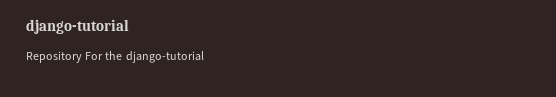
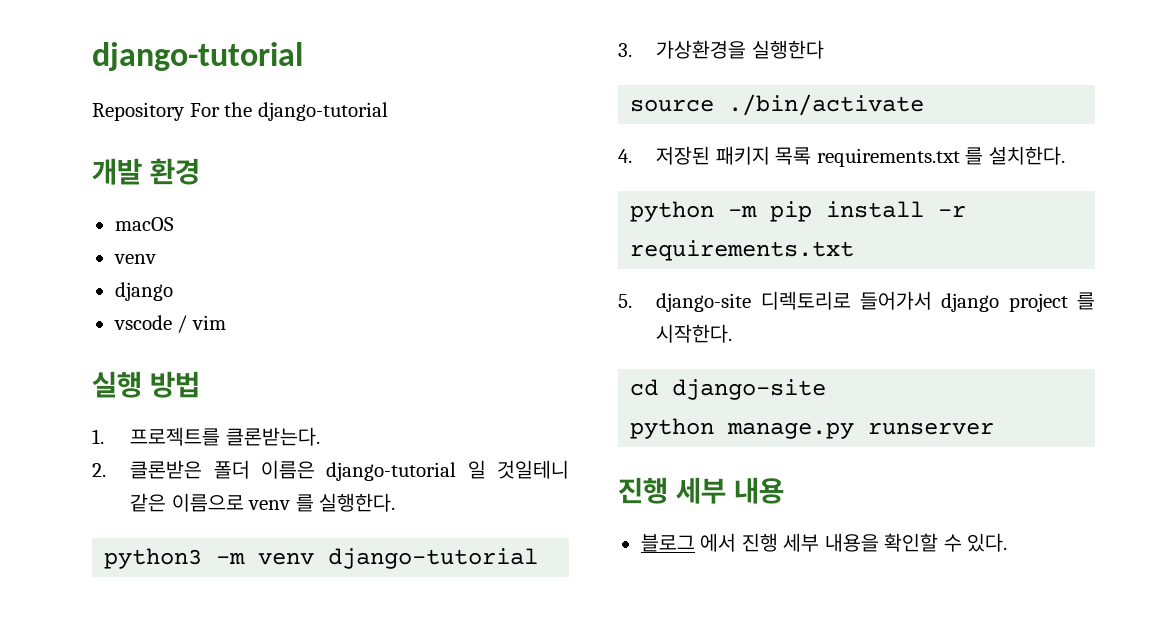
(204, 57) none -> [92,158,200,185] [114,217,174,231] [113,254,156,264] [114,282,173,301] [113,315,226,333] [92,371,200,398] [92,427,320,446] [92,460,569,481] [130,493,396,512] [104,548,539,569] [618,40,824,59] [630,94,925,116] [618,146,1065,167] [630,201,967,222] [630,240,855,261] [618,291,1095,312] [656,324,733,343] [630,379,827,400] [630,418,995,439] [618,477,784,504] [640,533,1008,552] // 개발 환경 // macOS // venv // django // vscode / vim // 실행 방법 // 1. 프로젝트를 클론받는다. // 2. 클론받은 폴더 이름은 django-tutorial 일 것일테니 같은 이름으로 venv 를 실행한다. // python3 -m venv django-tutorial // 3. 가상환경을 실행한다 // source ./bin/activate // 4. 저장된 패키지 목록 requirements.txt 를 설치한다. // python -m pip install -r requirements.txt // 5. django-site 디렉토리로 들어가서 django project 를 시작한다. // cd django-site // python manage.py runserver // 진행 세부 내용 // 블로그 에서 진행 세부 내용을 확인할 수 있다.

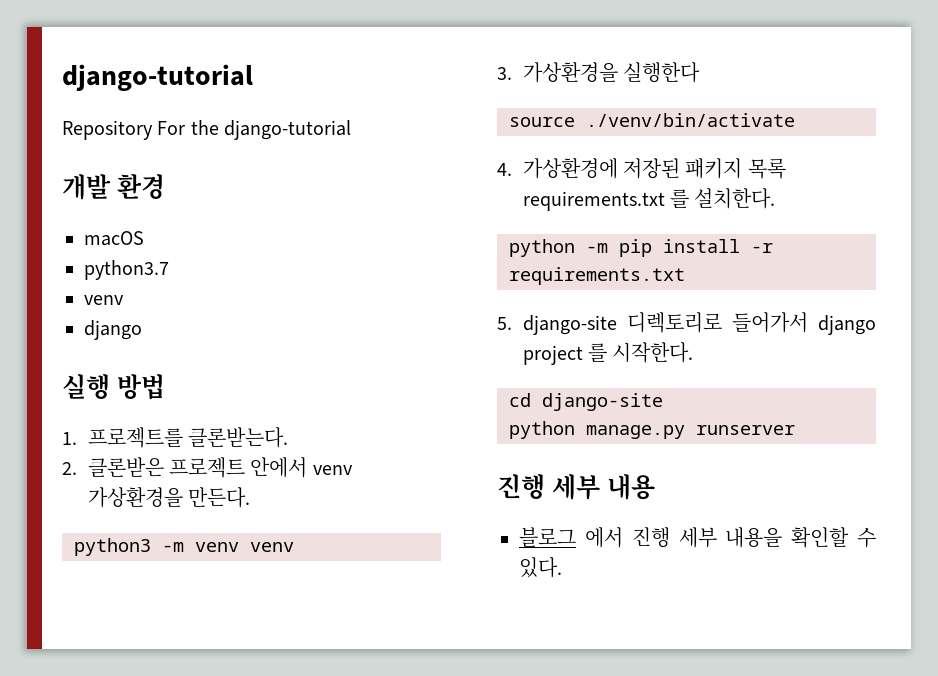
(174, 224) none -> [84,260,169,280] // python3.7
[113,315,226,333] // vscode / vim -> (142, 330) none
[213,460,569,481] [130,493,396,512] 폴더 이름은 django-tutorial 일 것일테니 같은 이름으로 venv 를 실행한다. -> [169,457,353,478] [87,487,251,508] 프로젝트 안에서 venv 가상환경을 만든다.
[328,548,539,569] django-tutorial -> [250,542,294,552] venv
[728,94,925,116] ./bin/activate -> [586,113,795,127] ./venv/bin/activate
(632, 156) none -> [522,158,618,179] 가상환경에

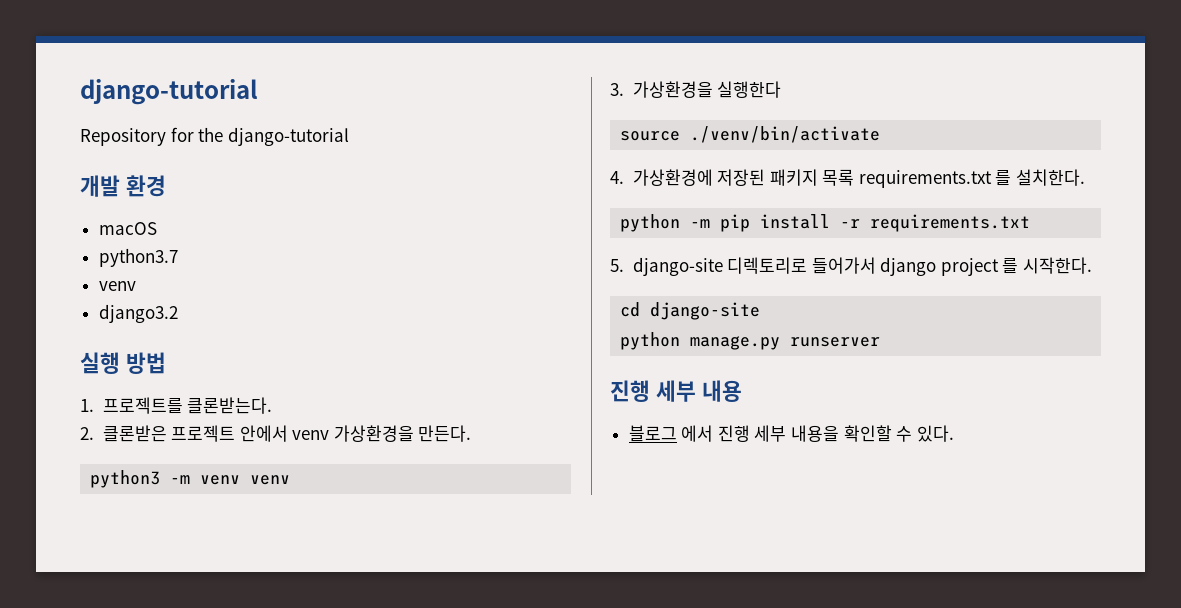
[157,121,186,135] For -> [170,127,194,142] for
[84,320,142,340] django -> [98,304,178,323] django3.2

